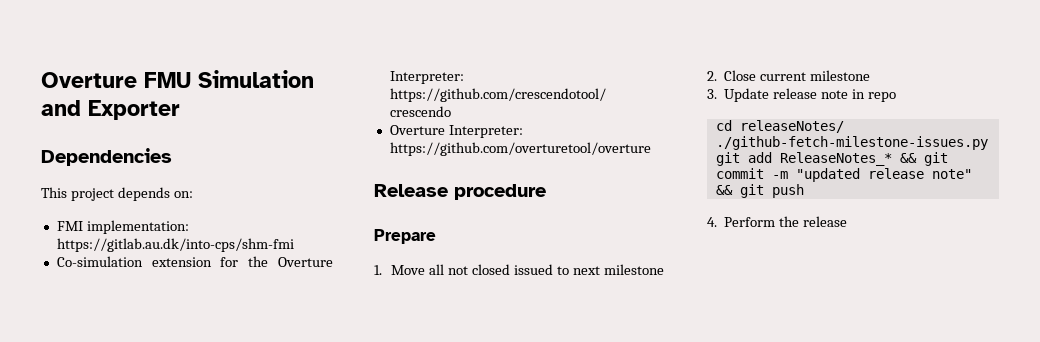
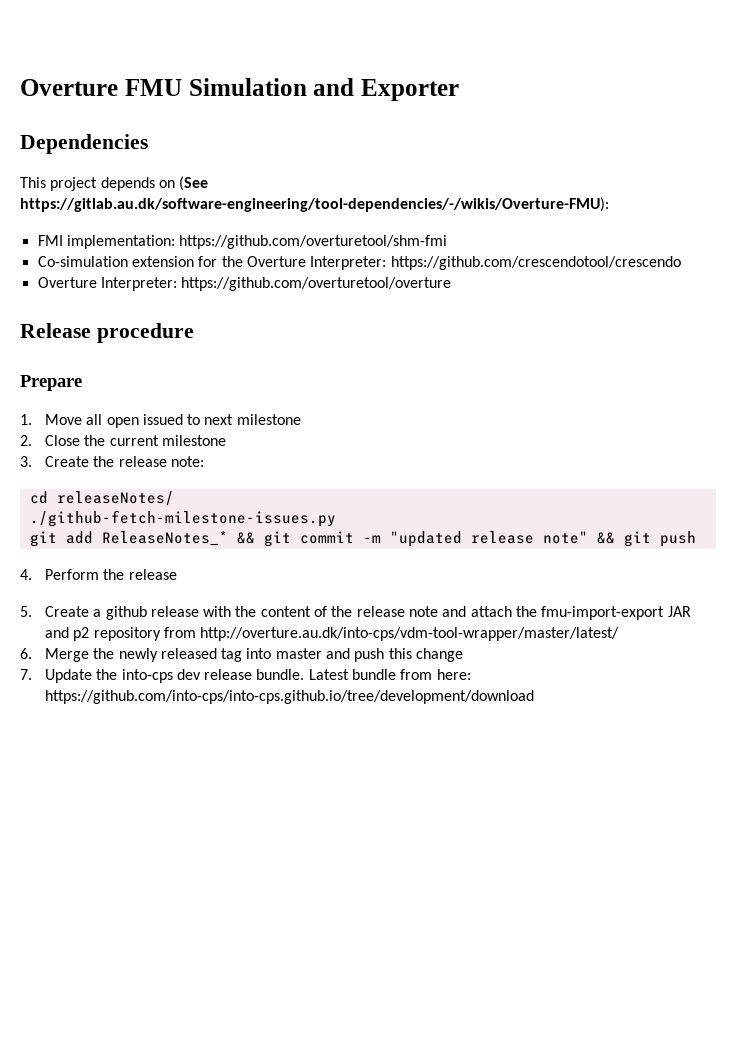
[173,191,193,198] on: -> [158,176,209,191] [20,197,609,212] on (See https://gitlab.au.dk/software-engineering/tool-dependencies/-/wikis/Overture-FMU):
[56,238,294,252] https://gitlab.au.dk/into-cps/shm-fmi -> [179,235,448,249] https://github.com/overturetool/shm-fmi
[448,264,510,275] not closed -> [106,417,139,428] open
(757, 75) none -> [84,435,106,446] the
[724,88,896,102] Update release note in repo -> [44,456,204,467] Create the release note:
(848, 221) none -> [20,606,691,620] [44,627,620,641] [20,648,464,662] [20,669,471,683] [44,690,534,704] // 5. Create a github release with the content of the release note and attach the fmu-import-export JAR and p2 repository from http://overture.au.dk/into-cps/vdm-tool-wrapper/master/latest/ // 6. Merge the newly released tag into master and push this change // 7. Update the into-cps dev release bundle. Latest bundle from here: https://github.com/into-cps/into-cps.github.io/tree/development/download

